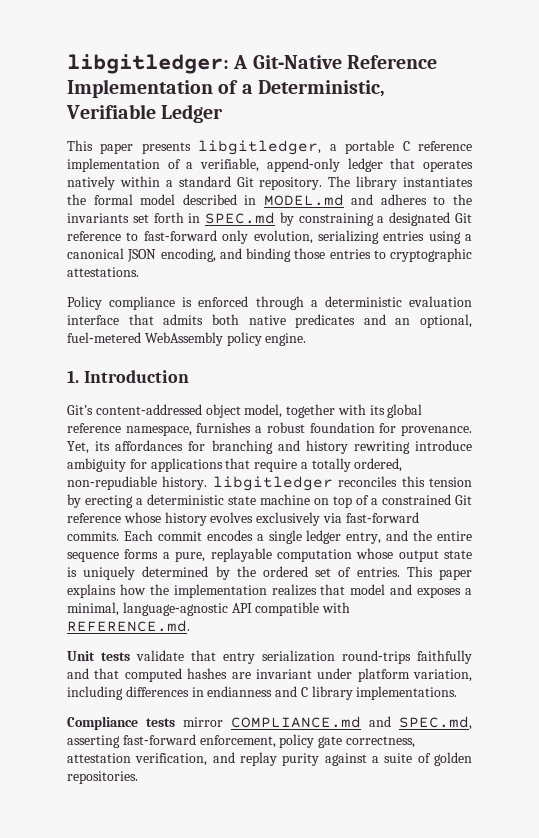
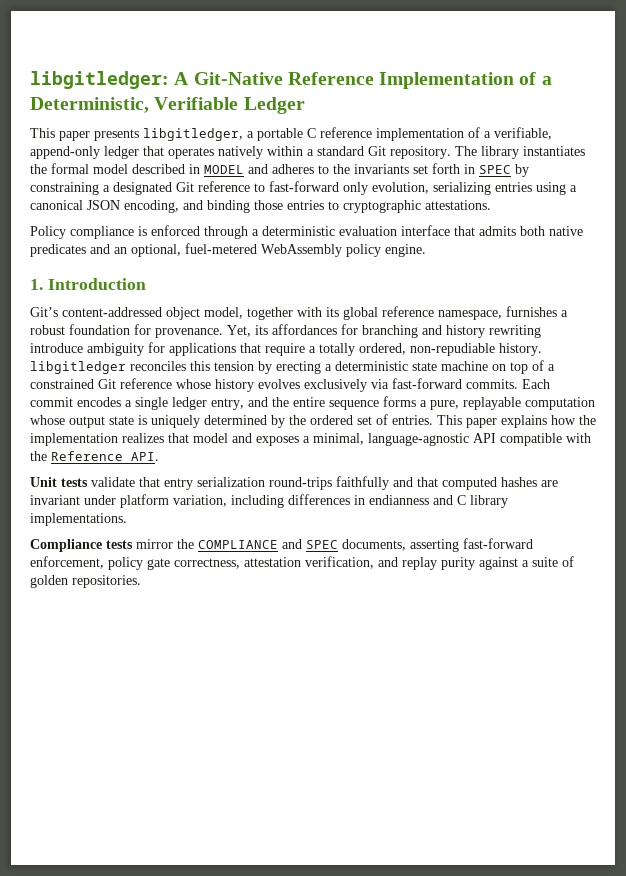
[263,194,344,206] MODEL.md -> [204,165,244,174] MODEL
[205,212,276,224] SPEC.md -> [479,165,511,174] SPEC
[67,620,190,632] REFERENCE.md. -> [30,451,159,461] the Reference API.
[231,716,472,730] COMPLIANCE.md and SPEC.md, -> [177,539,406,551] the COMPLIANCE and SPEC documents,

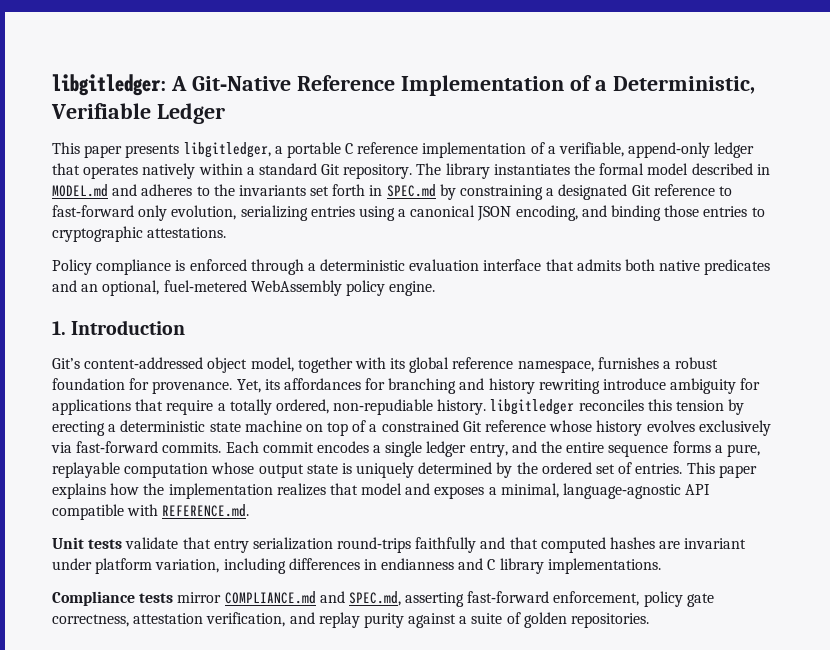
[204,165,244,174] MODEL -> [52,184,108,197] MODEL.md
[479,165,511,174] SPEC -> [386,184,436,197] SPEC.md
[30,451,159,461] the Reference API. -> [162,504,250,517] REFERENCE.md.
[177,539,406,551] the COMPLIANCE and SPEC documents, -> [224,591,401,606] COMPLIANCE.md and SPEC.md,

